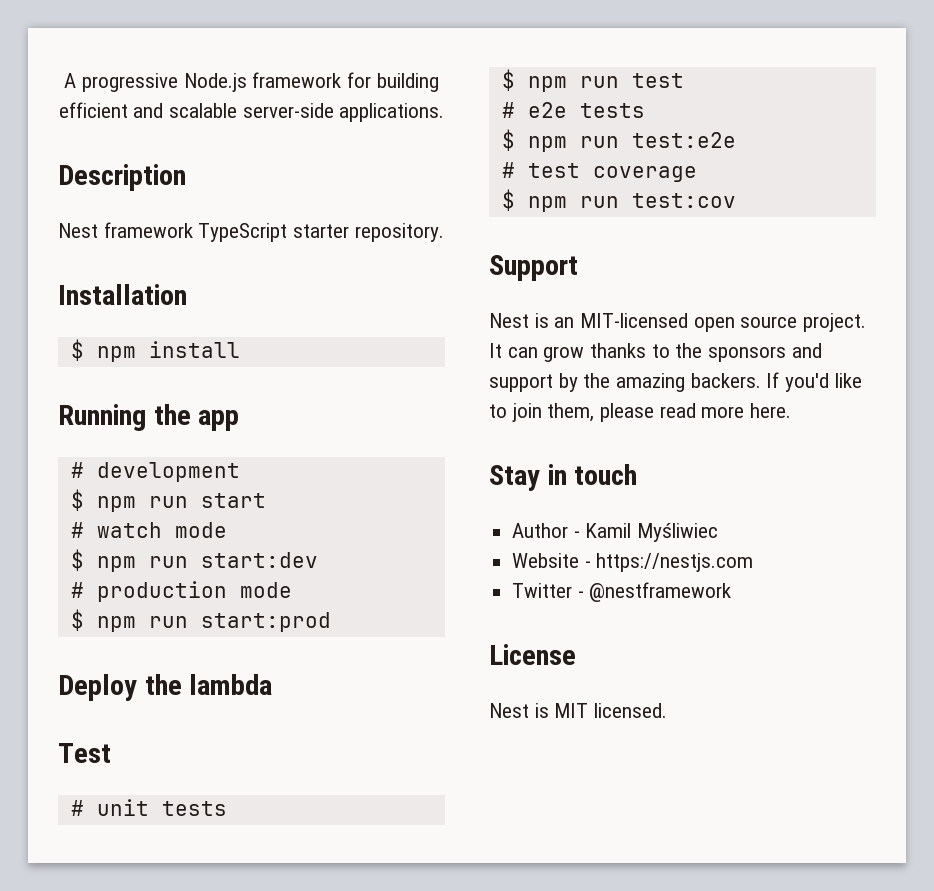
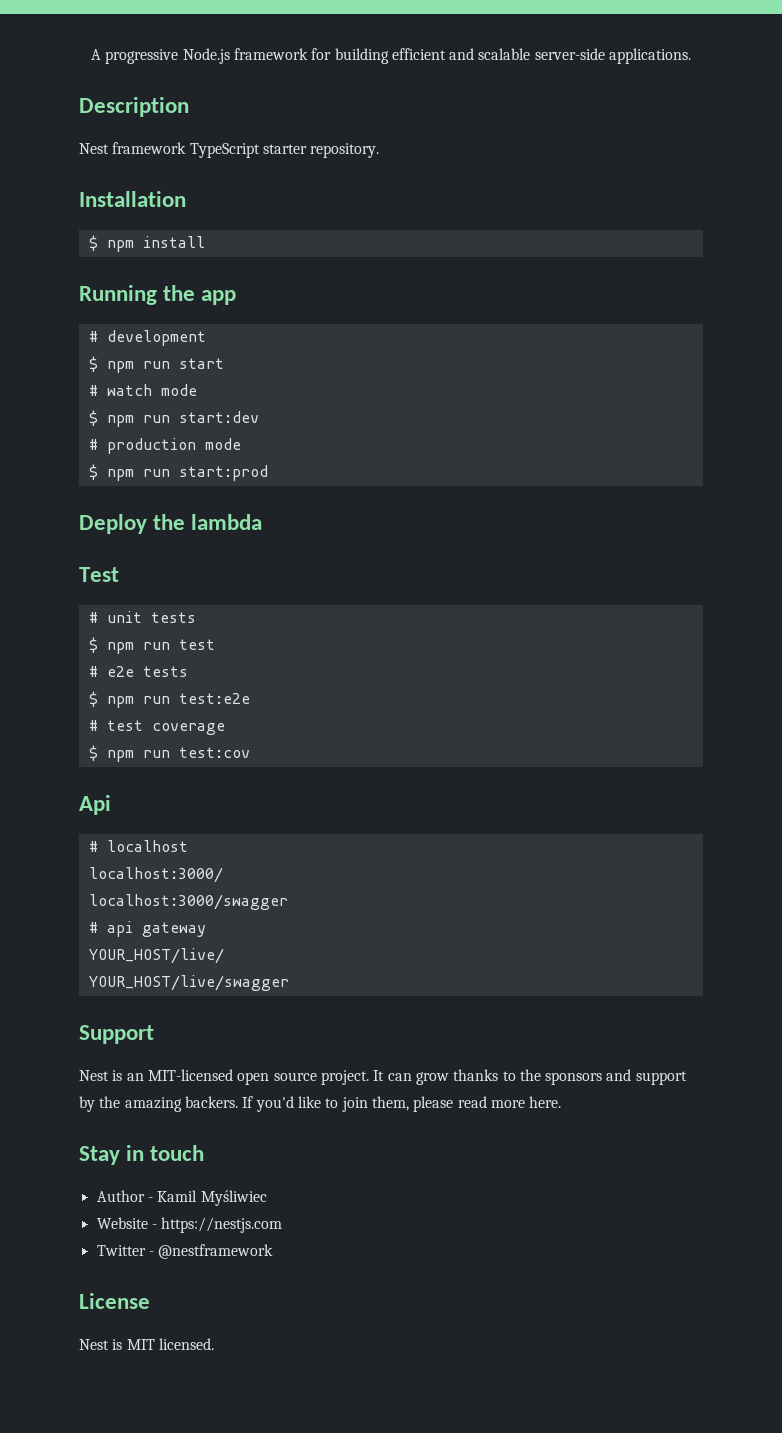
(736, 200) none -> [79,795,111,815] [88,840,188,852] [88,867,223,883] [88,894,288,910] [88,921,206,937] [88,948,224,964] [88,975,289,991] // Api // # localhost // localhost:3000/ // localhost:3000/swagger // # api gateway // YOUR_HOST/live/ // YOUR_HOST/live/swagger

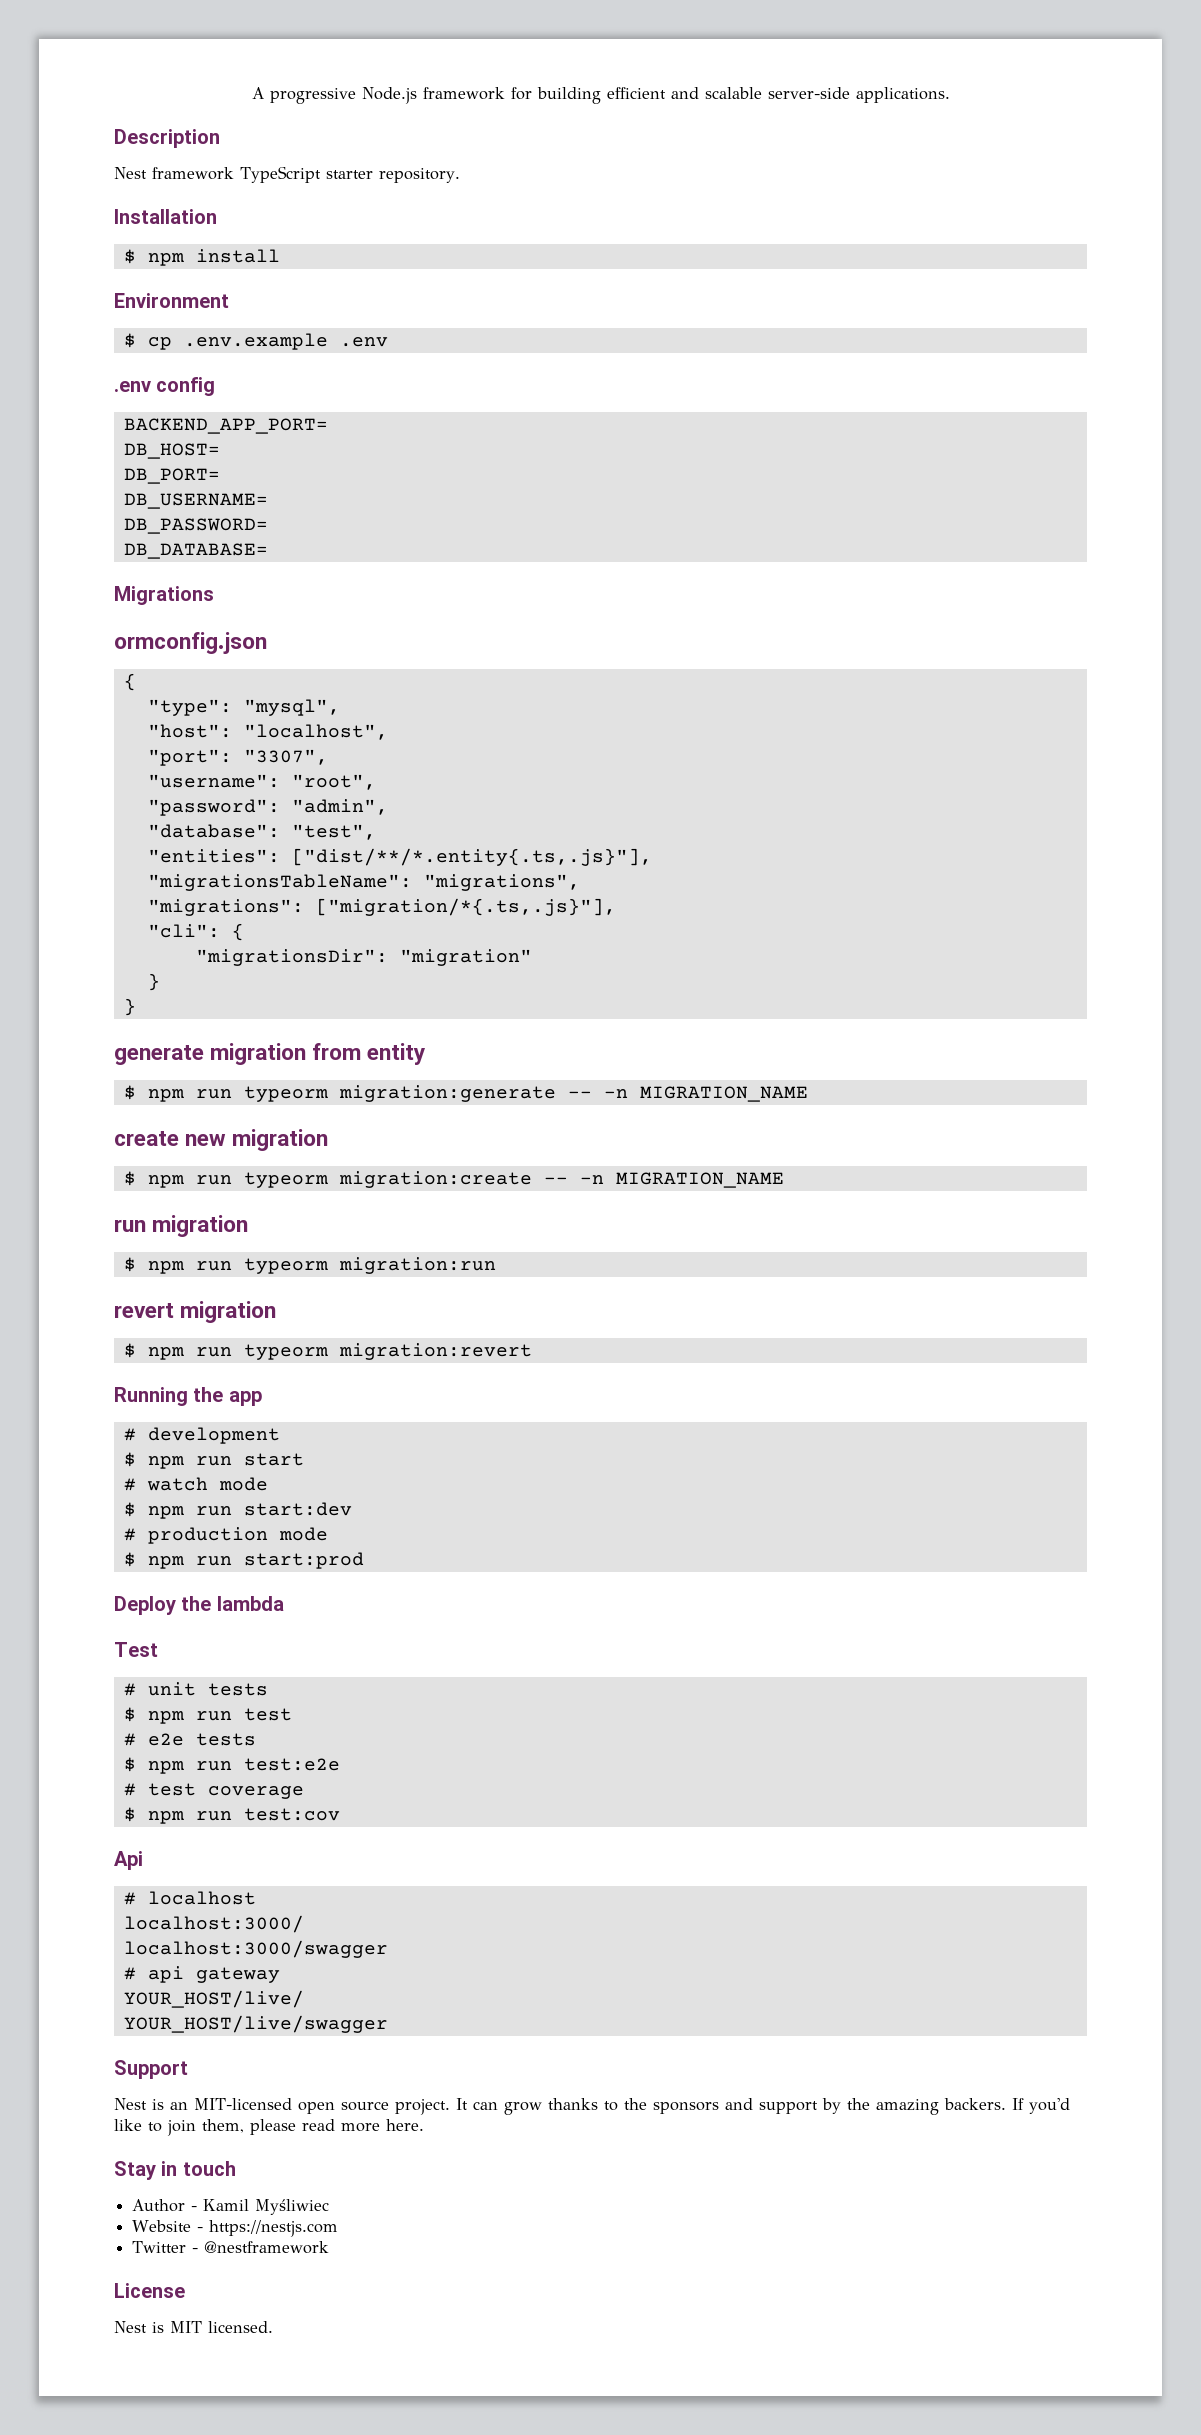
(205, 242) none -> [114,293,229,308] [123,333,388,350] [114,377,216,396] [123,418,328,434] [123,443,220,459] [123,468,220,484] [123,493,268,509] [123,518,268,534] [123,543,268,559] [114,586,214,605] [114,632,267,654] [123,673,136,691] [147,699,340,716] [147,724,388,740] [147,749,328,766] [147,774,376,790] [147,799,388,816] [147,824,376,840] [147,848,652,866] [147,874,580,891] [147,898,616,916] [147,923,244,941] [195,949,532,966] [147,973,160,991] [123,998,136,1016] [114,1043,426,1065] [123,1085,808,1102] [114,1129,329,1151] [123,1171,784,1188] [114,1215,249,1237] [123,1257,496,1274] [114,1301,277,1323] [123,1343,532,1360] // Environment // $ cp .env.example .env // .env config // BACKEND_APP_PORT= // DB_HOST= // DB_PORT= // DB_USERNAME= // DB_PASSWORD= // DB_DATABASE= // Migrations // ormconfig.json // { // "type": "mysql", // "host": "localhost", // "port": "3307", // "username": "root", // "password": "admin", // "database": "test", // "entities": ["dist/**/*.entity{.ts,.js}"], // "migrationsTableName": "migrations", // "migrations": ["migration/*{.ts,.js}"], // "cli": { // "migrationsDir": "migration" // } // } // generate migration from entity // $ npm run typeorm migration:generate -- -n MIGRATION_NAME // create new migration // $ npm run typeorm migration:create -- -n MIGRATION_NAME // run migration // $ npm run typeorm migration:run // revert migration // $ npm run typeorm migration:revert

